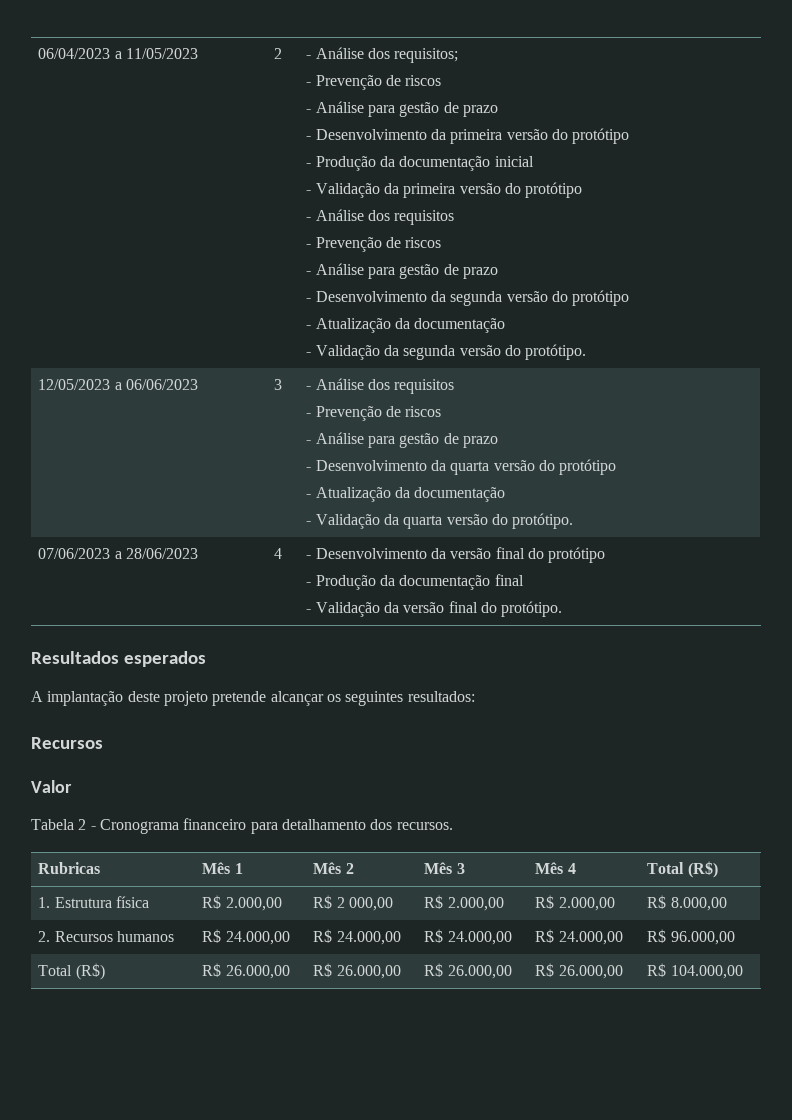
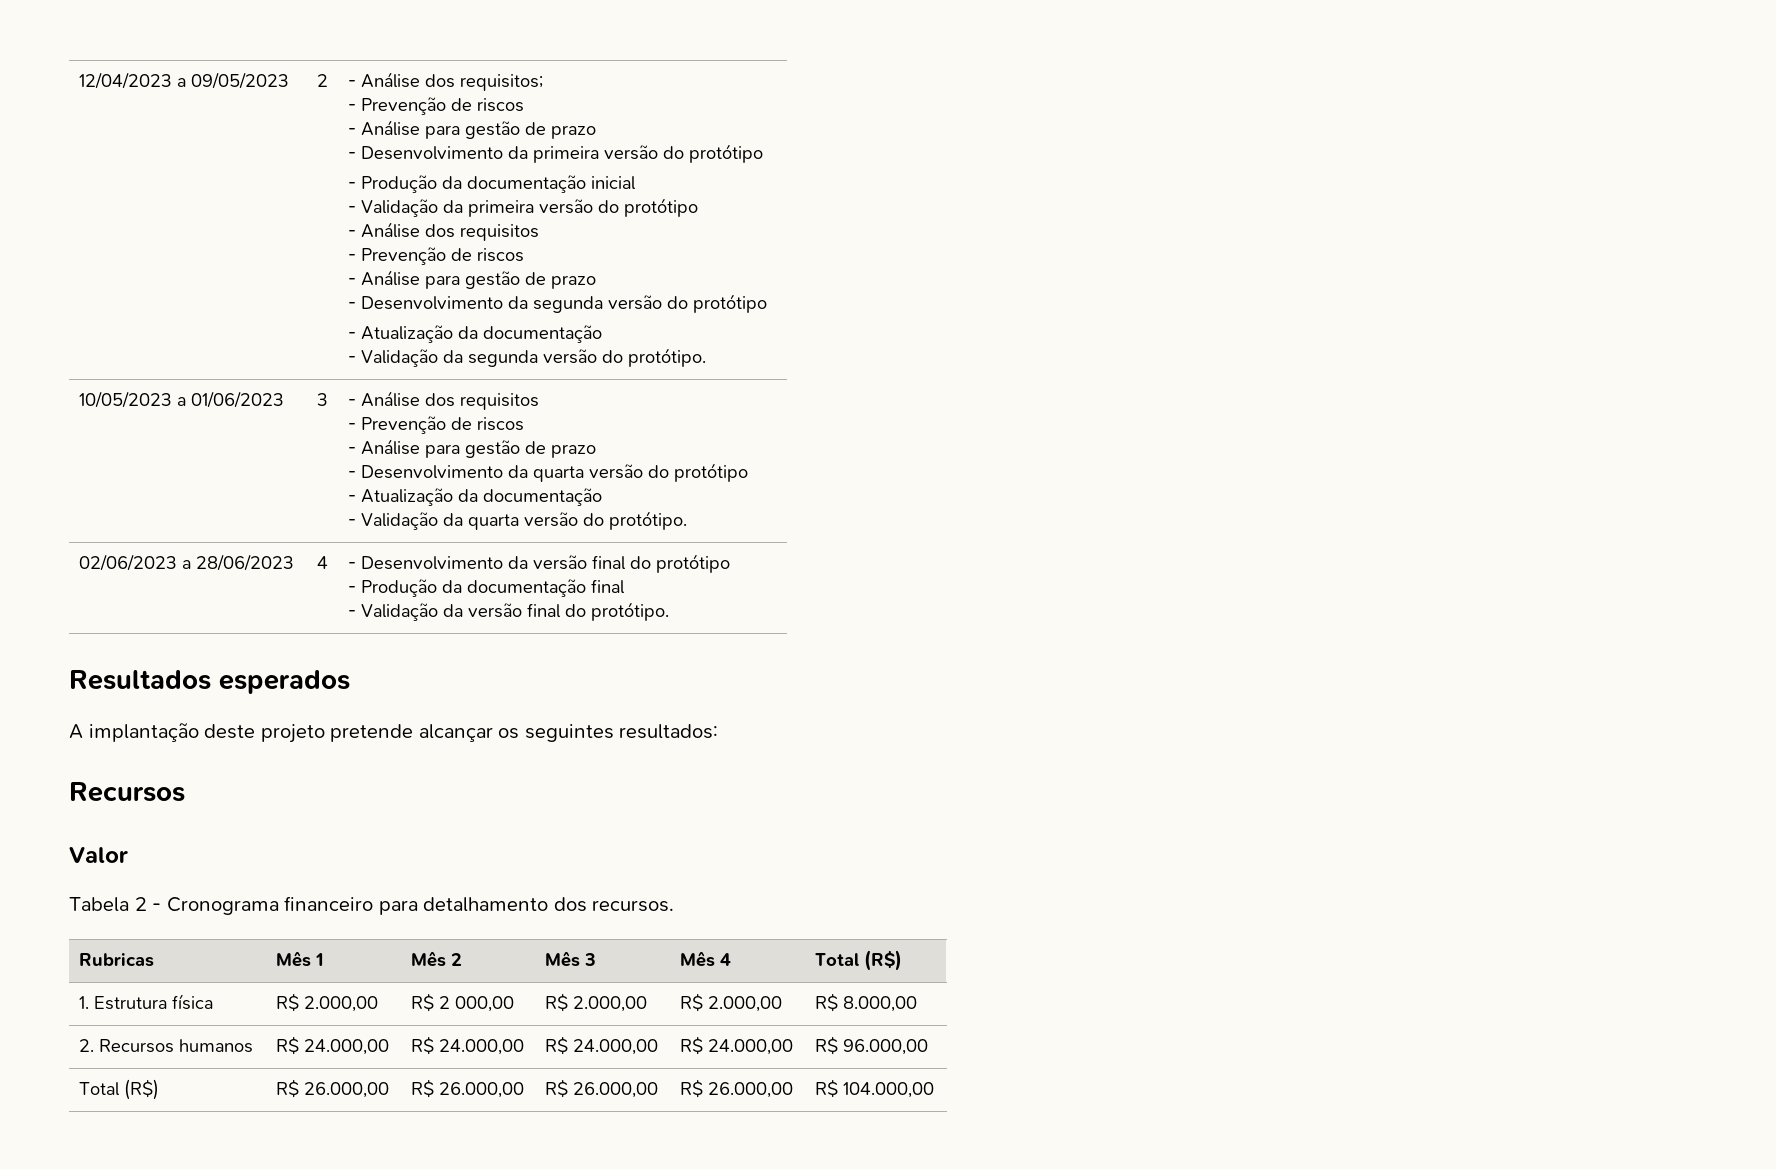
[38,48,198,59] 06/04/2023 a 11/05/2023 -> [78,72,289,89] 12/04/2023 a 09/05/2023
[38,379,198,390] 12/05/2023 a 06/06/2023 -> [78,391,284,408] 10/05/2023 a 01/06/2023
[38,548,111,559] 07/06/2023 -> [78,554,177,571] 02/06/2023

